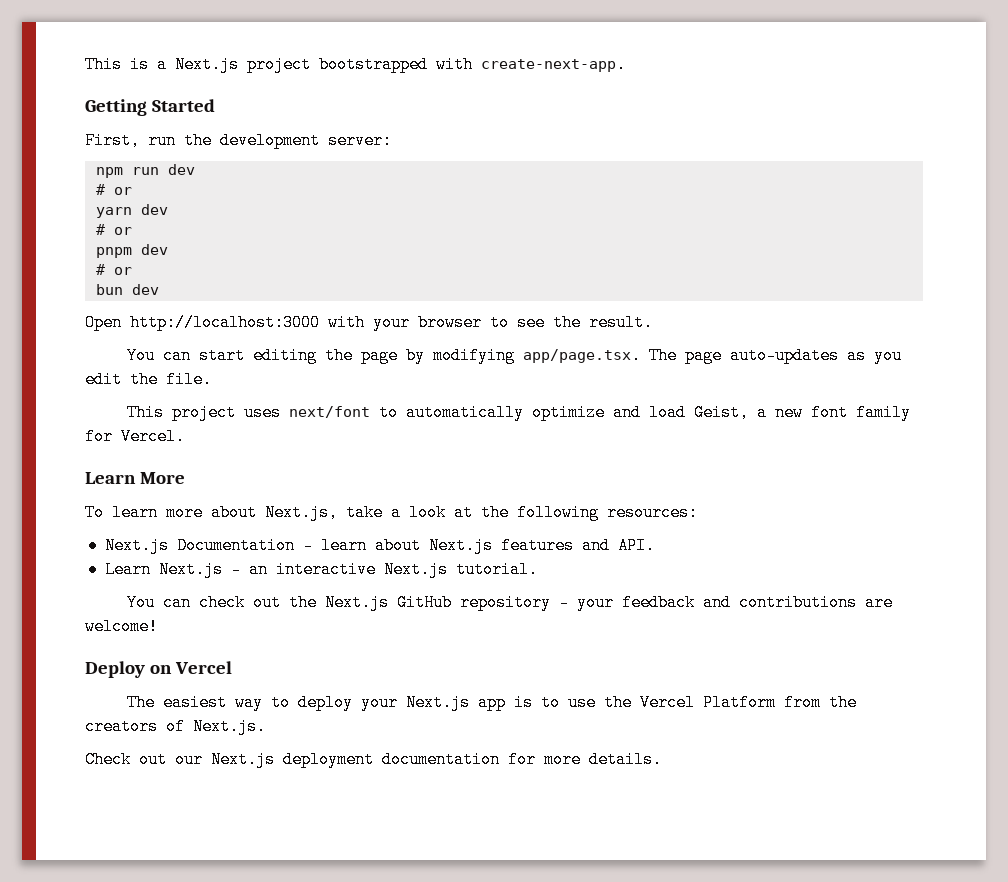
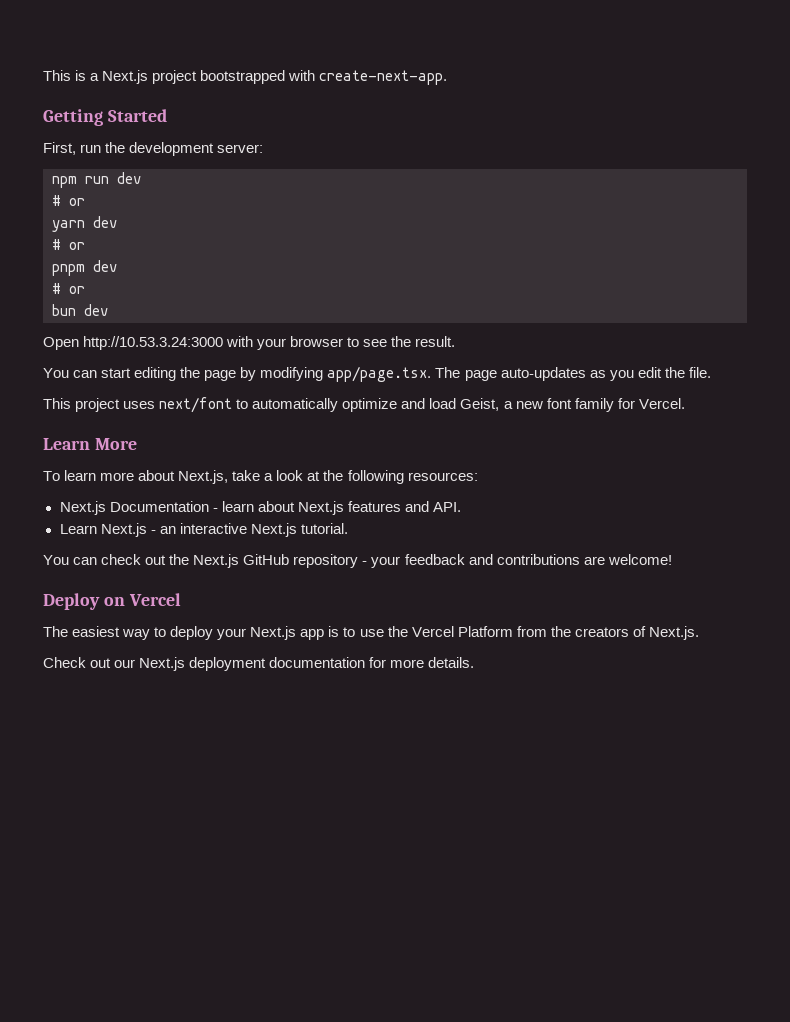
[130,314,320,331] http://localhost:3000 -> [83,336,224,350] http://10.53.3.24:3000

